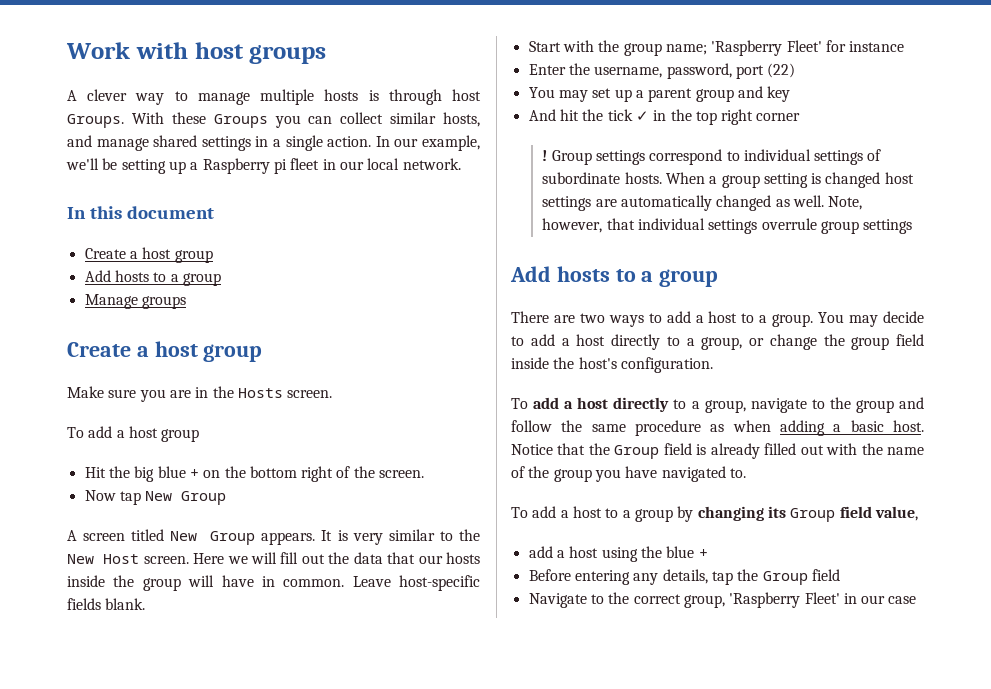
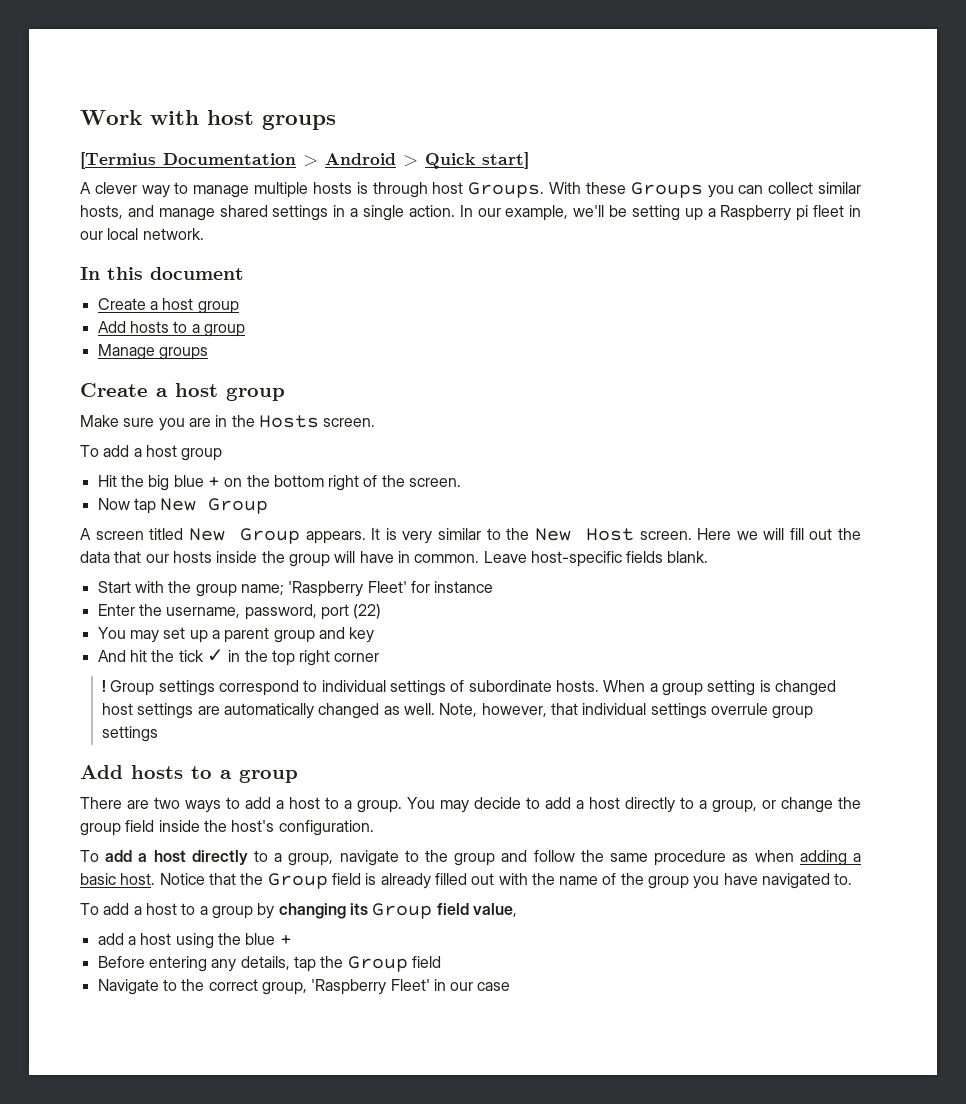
(327, 54) none -> [80,152,529,169] // [Termius Documentation > Android > Quick start]

